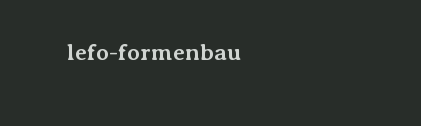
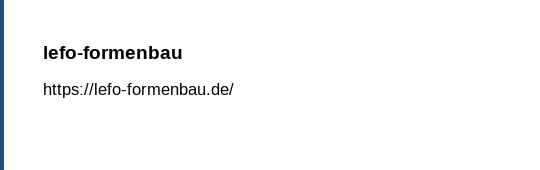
(241, 52) none -> [43,83,234,98] // https://lefo-formenbau.de/

